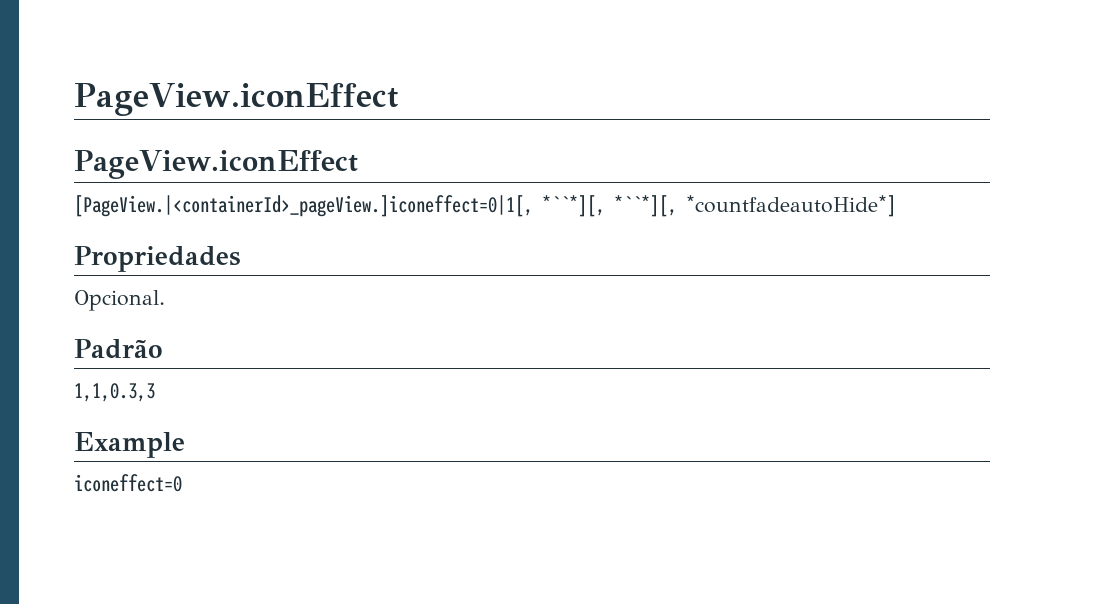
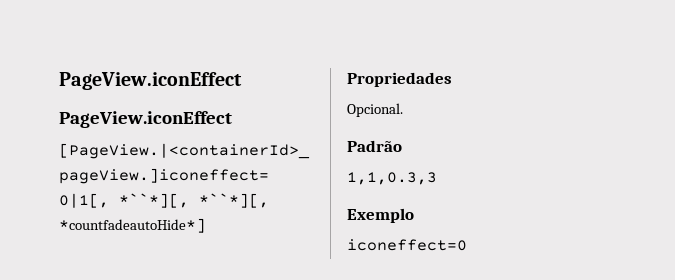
[74,432,185,458] Example -> [347,208,414,223] Exemplo

